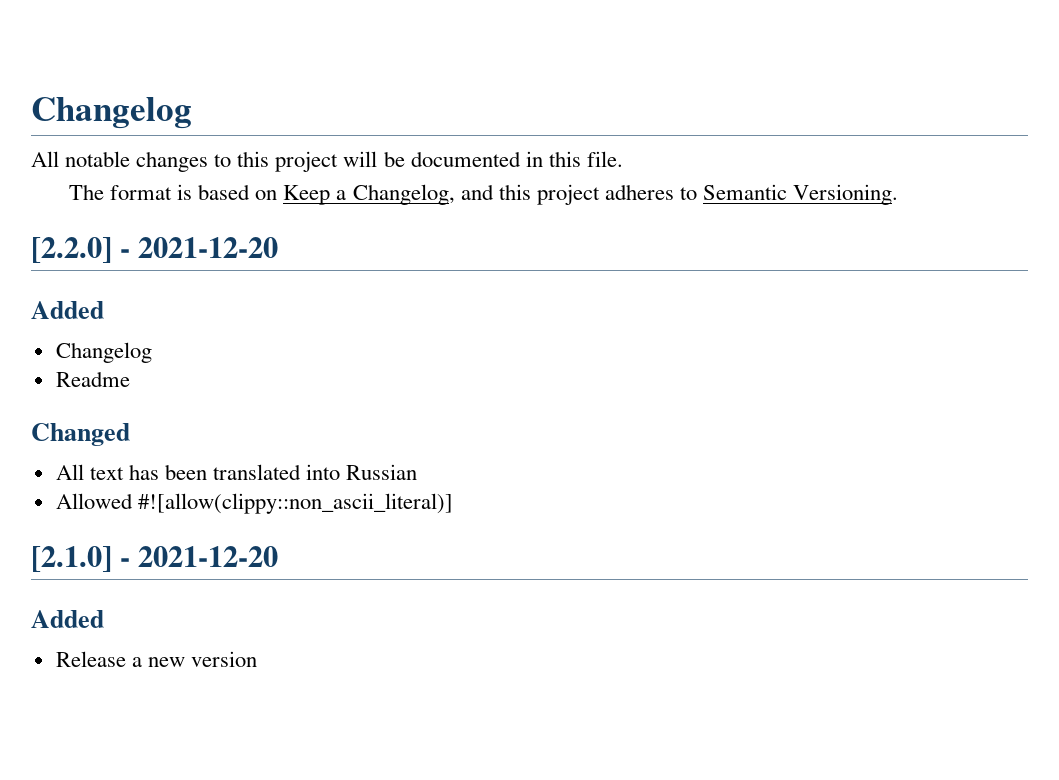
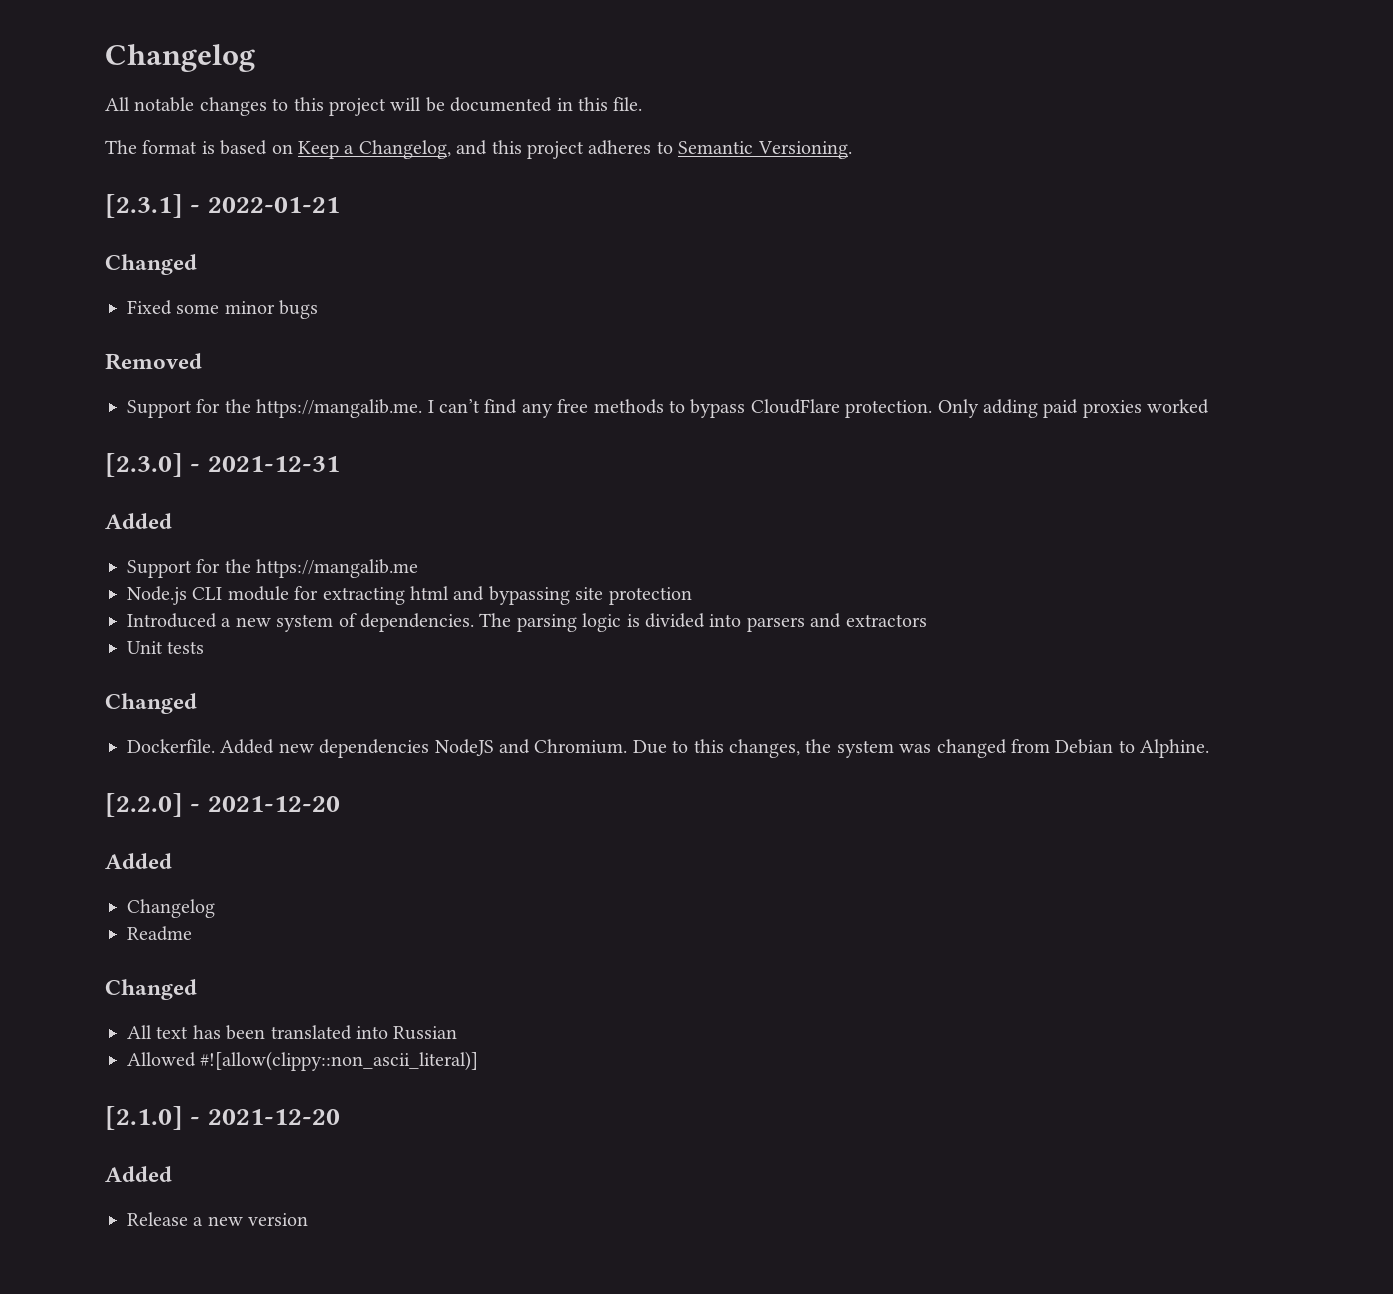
(899, 194) none -> [105,194,340,218] [105,254,197,275] [127,300,319,319] [105,353,202,370] [127,399,1210,418] [105,453,340,477] [105,513,172,529] [127,559,419,578] [127,586,692,605] [127,613,927,632] [127,641,205,654] [105,693,197,714] [127,739,1210,758] // [2.3.1] - 2022-01-21 // Changed // Fixed some minor bugs // Removed // Support for the https://mangalib.me. I can’t find any free methods to bypass CloudFlare protection. Only adding paid proxies worked // [2.3.0] - 2021-12-31 // Added // Support for the https://mangalib.me // Node.js CLI module for extracting html and bypassing site protection // Introduced a new system of dependencies. The parsing logic is divided into parsers and extractors // Unit tests // Changed // Dockerfile. Added new dependencies NodeJS and Chromium. Due to this changes, the system was changed from Debian to Alphine.

